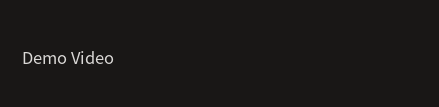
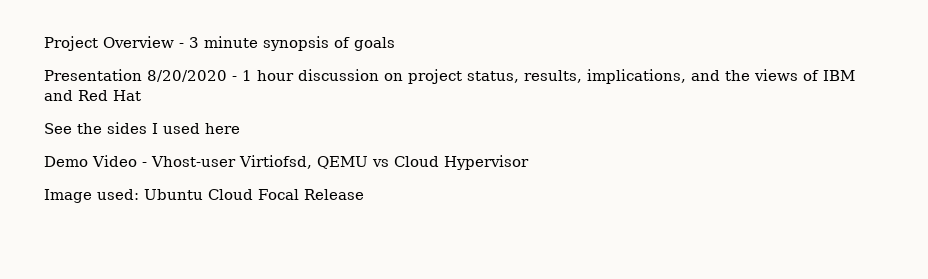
[22,51,115,64] Demo Video -> [44,36,395,51] [44,69,855,84] [44,90,141,101] [44,122,240,134] [44,155,529,170] [44,189,364,203] Project Overview - 3 minute synopsis of goals // Presentation 8/20/2020 - 1 hour discussion on project status, results, implications, and the views of IBM and Red Hat // See the sides I used here // Demo Video - Vhost-user Virtiofsd, QEMU vs Cloud Hypervisor // Image used: Ubuntu Cloud Focal Release

